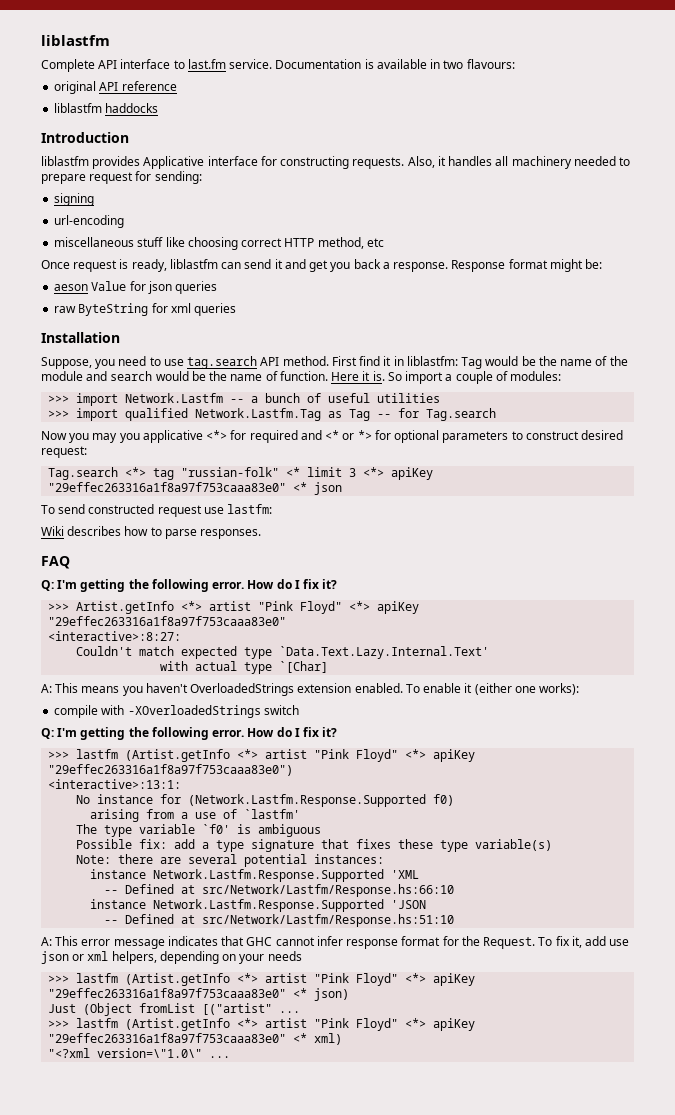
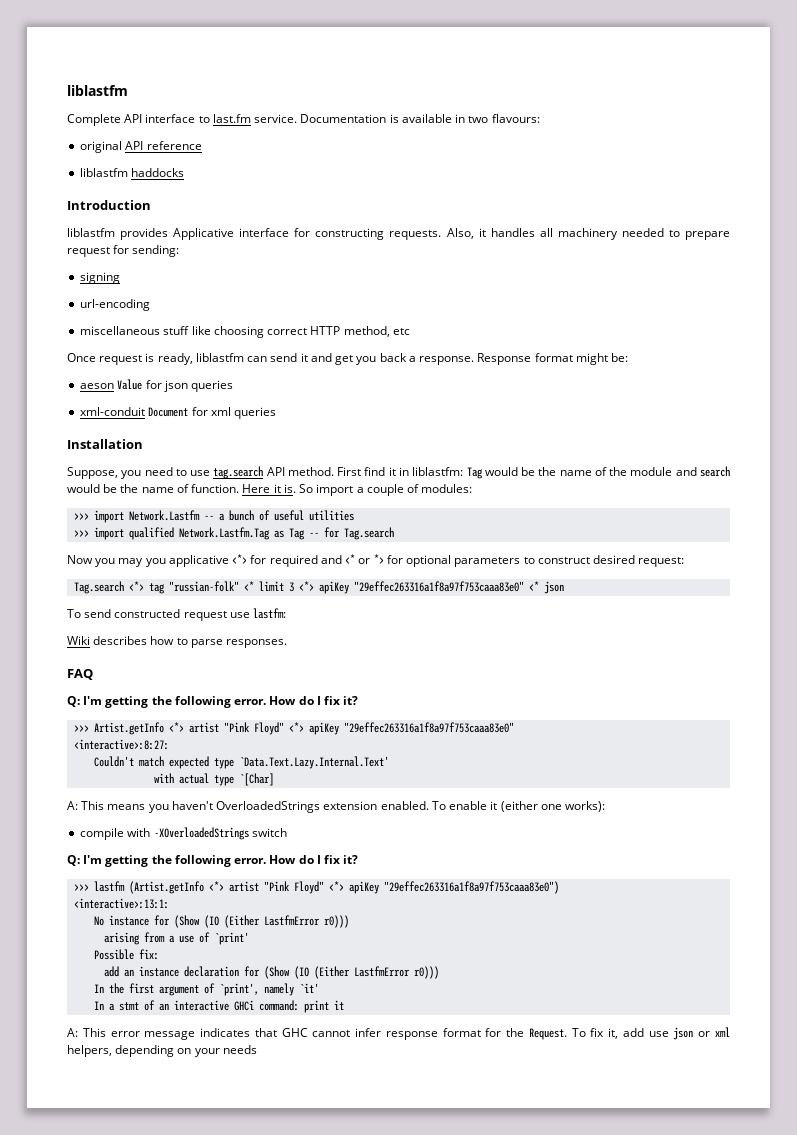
[54,303,149,316] raw ByteString -> [80,407,189,417] xml-conduit Document
[188,794,455,807] (Network.Lastfm.Response.Supported f0) -> [174,915,350,928] (Show (IO (Either LastfmError r0)))
[244,809,301,819] [76,824,322,837] [76,839,553,852] [76,854,385,867] [90,869,420,882] [104,884,455,897] [90,899,427,912] [104,914,455,927] `lastfm' // The type variable `f0' is ambiguous // Possible fix: add a type signature that fixes these type variable(s) // Note: there are several potential instances: // instance Network.Lastfm.Response.Supported 'XML // -- Defined at src/Network/Lastfm/Response.hs:66:10 // instance Network.Lastfm.Response.Supported 'JSON // -- Defined at src/Network/Lastfm/Response.hs:51:10 -> [214,932,250,945] [94,949,160,960] [104,966,440,979] [94,983,320,996] [94,1000,345,1013] `print' // Possible fix: // add an instance declaration for (Show (IO (Either LastfmError r0))) // In the first argument of `print', namely `it' // In a stmt of an interactive GHCi command: print it
[48,973,476,986] [48,988,350,1001] [48,1003,301,1016] [48,1018,476,1031] [48,1033,343,1045] [48,1048,231,1058] // >>> lastfm (Artist.getInfo <*> artist "Pink Floyd" <*> apiKey "29effec263316a1f8a97f753caaa83e0" <* json) // Just (Object fromList [("artist" ... // >>> lastfm (Artist.getInfo <*> artist "Pink Floyd" <*> apiKey "29effec263316a1f8a97f753caaa83e0" <* xml) // "<?xml version=\"1.0\" ... -> (257, 1049) none

